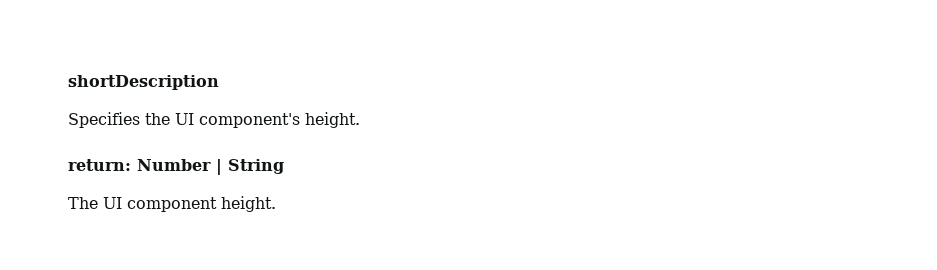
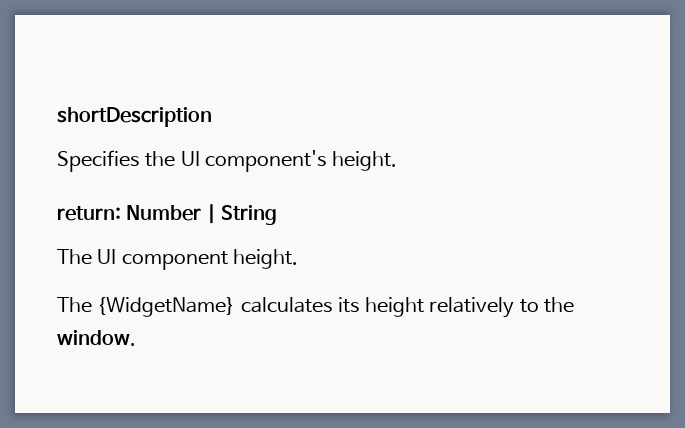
(276, 204) none -> [57,297,574,318] [57,330,136,346] // The {WidgetName} calculates its height relatively to the window.

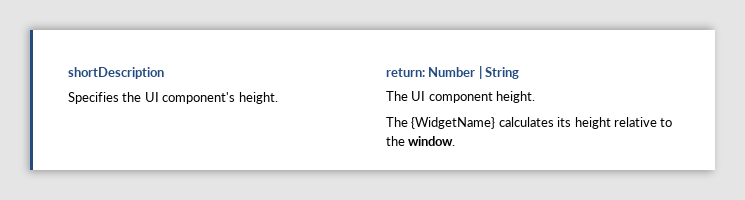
[429,297,515,318] relatively -> [613,117,657,127] relative

